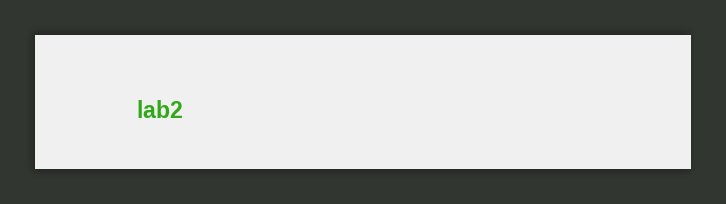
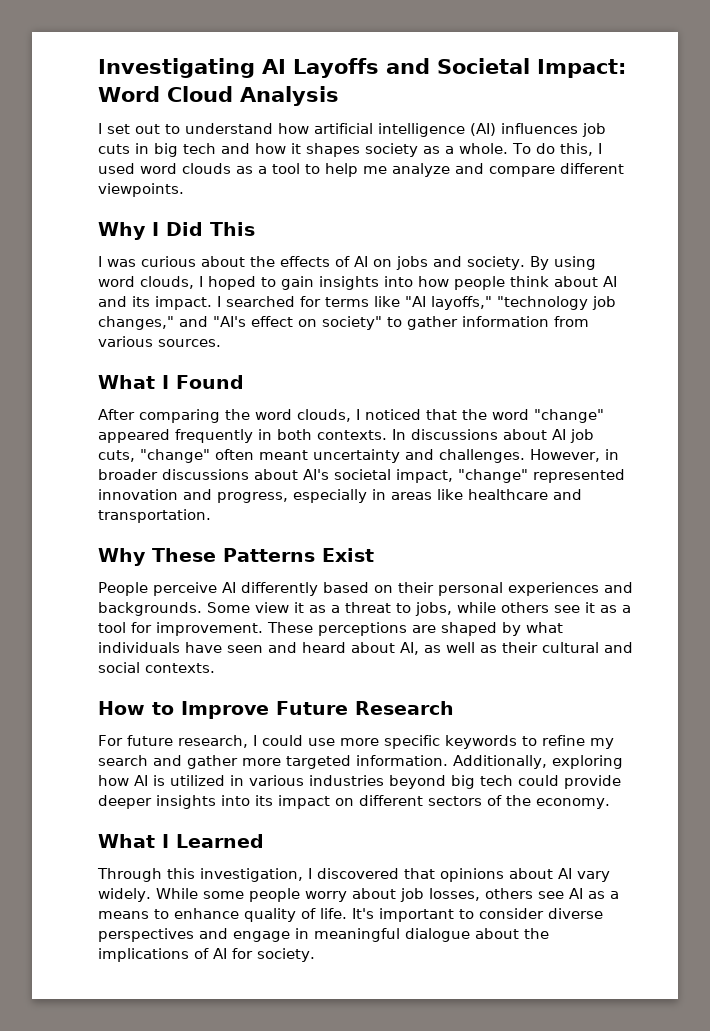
[137,100,183,118] lab2 -> [98,58,626,78] [98,86,339,106] [98,123,606,137] [98,143,602,157] [98,163,624,177] [98,183,184,197] [98,222,255,240] [98,256,596,270] [98,276,617,290] [98,296,616,310] [98,316,589,330] [98,336,221,347] [98,375,244,389] [98,409,604,423] [98,429,594,443] [98,449,619,463] [98,469,625,483] [98,489,582,503] [98,509,211,523] [98,548,374,566] [98,582,633,596] [98,602,631,616] [98,622,563,636] [98,642,633,655] [98,662,215,673] [98,701,454,719] [98,735,614,749] [98,755,623,769] [98,775,621,789] [98,795,610,809] [98,834,264,848] [97,868,610,882] [98,888,619,902] [98,908,603,922] [98,928,549,942] [98,948,315,962] Investigating AI Layoffs and Societal Impact: Word Cloud Analysis // I set out to understand how artificial intelligence (AI) influences job cuts in big tech and how it shapes society as a whole. To do this, I used word clouds as a tool to help me analyze and compare different viewpoints. // Why I Did This // I was curious about the effects of AI on jobs and society. By using word clouds, I hoped to gain insights into how people think about AI and its impact. I searched for terms like "AI layoffs," "technology job changes," and "AI's effect on society" to gather information from various sources. // What I Found // After comparing the word clouds, I noticed that the word "change" appeared frequently in both contexts. In discussions about AI job cuts, "change" often meant uncertainty and challenges. However, in broader discussions about AI's societal impact, "change" represented innovation and progress, especially in areas like healthcare and transportation. // Why These Patterns Exist // People perceive AI differently based on their personal experiences and backgrounds. Some view it as a threat to jobs, while others see it as a tool for improvement. These perceptions are shaped by what individuals have seen and heard about AI, as well as their cultural and social contexts. // How to Improve Future Research // For future research, I could use more specific keywords to refine my search and gather more targeted information. Additionally, exploring how AI is utilized in various industries beyond big tech could provide deeper insights into its impact on different sectors of the economy. // What I Learned // Through this investigation, I discovered that opinions about AI vary widely. While some people worry about job losses, others see AI as a means to enhance quality of life. It's important to consider diverse perspectives and engage in meaningful dialogue about the implications of AI for society.

